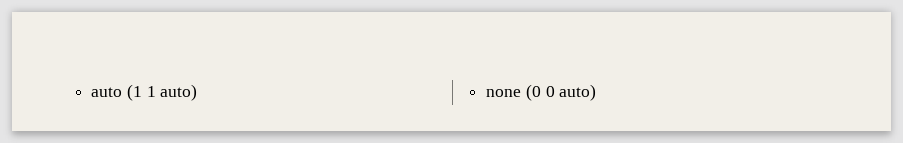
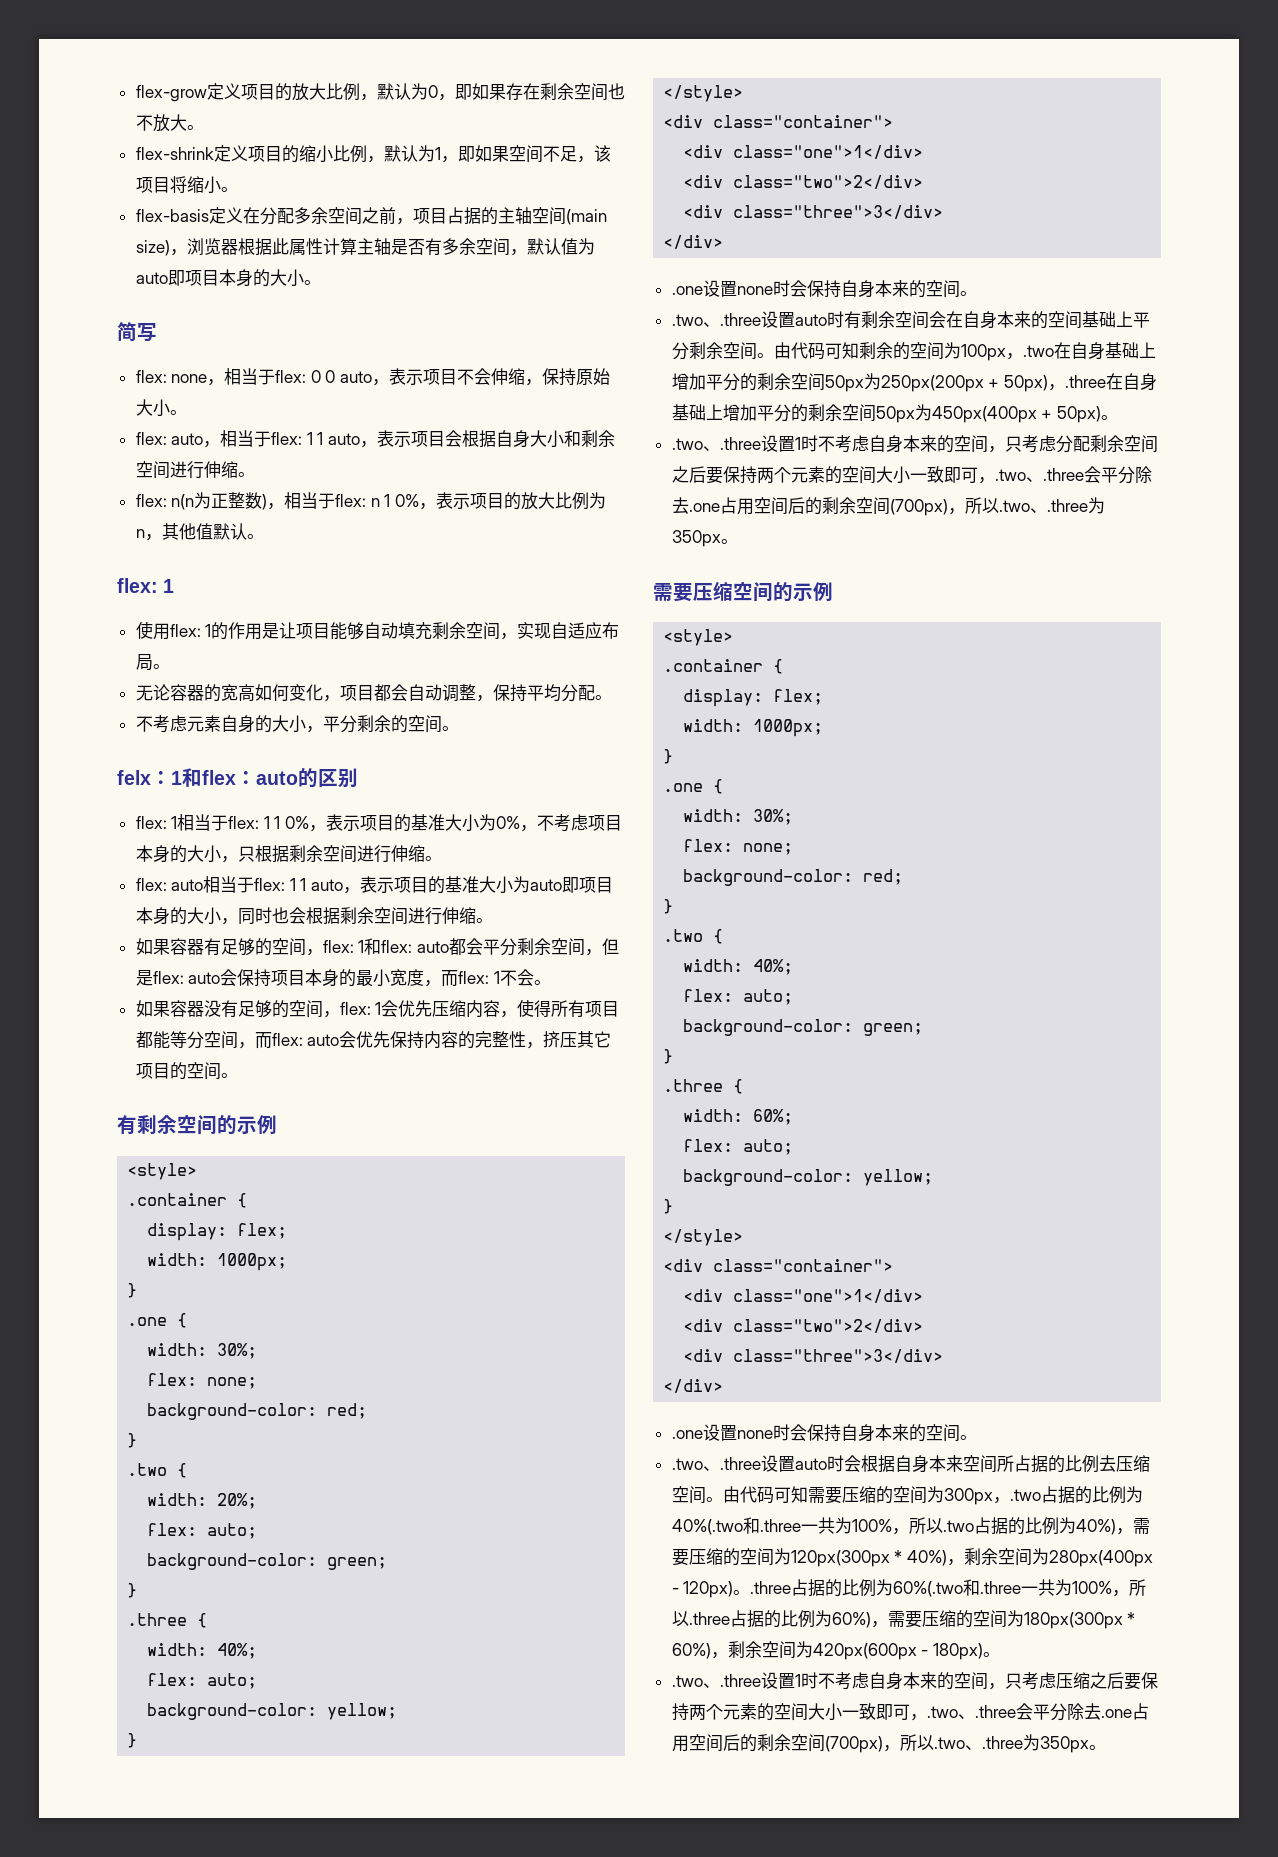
[91,84,198,101] [486,84,597,101] auto (1 1 auto) // none (0 0 auto) -> [135,83,625,102] [135,114,204,132] [135,145,611,163] [135,176,238,194] [135,207,607,225] [135,238,595,256] [135,269,321,287] [117,322,157,342] [135,368,611,386] [135,399,187,417] [135,430,616,448] [135,461,255,479] [135,492,607,510] [135,523,264,541] [117,578,175,593] [135,621,620,640] [135,654,170,671] [135,684,612,702] [135,715,459,733] [117,768,358,788] [135,814,623,832] [135,845,442,863] [135,876,614,894] [135,907,493,925] [135,938,619,956] [135,969,551,987] [135,999,620,1018] [135,1031,612,1049] [135,1062,238,1080] [117,1115,277,1135] [127,1163,198,1180] [127,1193,248,1208] [147,1223,288,1241] [147,1253,288,1271] [127,1283,138,1298] [127,1313,188,1328] [147,1343,258,1359] [147,1373,258,1389] [147,1403,368,1420] [127,1433,138,1448] [127,1463,188,1478] [147,1493,258,1509] [147,1523,258,1539] [147,1553,388,1570] [127,1583,138,1598] [127,1613,208,1628] [147,1643,258,1659] [147,1673,258,1689] [147,1703,398,1720] [127,1733,138,1748] [663,85,744,102] [663,115,894,128] [683,145,924,159] [683,175,924,189] [683,205,944,219] [663,235,724,249] [671,280,977,298] [671,311,1150,329] [671,342,1156,361] [671,373,1157,392] [671,404,1118,423] [671,435,1158,453] [671,466,1152,484] [671,497,1105,516] [671,530,738,547] [653,581,833,602] [663,629,734,646] [663,659,784,674] [683,689,824,707] [683,719,824,737] [663,749,674,764] [663,779,724,794] [683,809,794,825] [683,839,794,855] [683,869,904,886] [663,899,674,914] [663,929,724,944] [683,959,794,975] [683,989,794,1005] [683,1019,924,1036] [663,1049,674,1064] [663,1079,744,1094] [683,1109,794,1125] [683,1139,794,1155] [683,1169,934,1186] [663,1199,674,1214] [663,1229,744,1246] [663,1259,894,1272] [683,1289,924,1303] [683,1319,924,1333] [683,1349,944,1363] [663,1379,724,1393] [671,1424,977,1442] [671,1455,1150,1473] [671,1486,1143,1505] [671,1517,1150,1535] [671,1548,1153,1567] [671,1579,1147,1598] [671,1610,1136,1629] [671,1641,1000,1660] [671,1672,1158,1690] [671,1703,1149,1721] [671,1734,1106,1753] flex-grow定义项目的放大比例，默认为0，即如果存在剩余空间也不放大。 // flex-shrink定义项目的缩小比例，默认为1，即如果空间不足，该项目将缩小。 // flex-basis定义在分配多余空间之前，项目占据的主轴空间(main size)，浏览器根据此属性计算主轴是否有多余空间，默认值为auto即项目本身的大小。 // 简写 // flex: none，相当于flex: 0 0 auto，表示项目不会伸缩，保持原始大小。 // flex: auto，相当于flex: 1 1 auto，表示项目会根据自身大小和剩余空间进行伸缩。 // flex: n(n为正整数)，相当于flex: n 1 0%，表示项目的放大比例为n，其他值默认。 // flex: 1 // 使用flex: 1的作用是让项目能够自动填充剩余空间，实现自适应布局。 // 无论容器的宽高如何变化，项目都会自动调整，保持平均分配。 // 不考虑元素自身的大小，平分剩余的空间。 // felx：1和flex：auto的区别 // flex: 1相当于flex: 1 1 0%，表示项目的基准大小为0%，不考虑项目本身的大小，只根据剩余空间进行伸缩。 // flex: auto相当于flex: 1 1 auto，表示项目的基准大小为auto即项目本身的大小，同时也会根据剩余空间进行伸缩。 // 如果容器有足够的空间，flex: 1和flex: auto都会平分剩余空间，但是flex: auto会保持项目本身的最小宽度，而flex: 1不会。 // 如果容器没有足够的空间，flex: 1会优先压缩内容，使得所有项目都能等分空间，而flex: auto会优先保持内容的完整性，挤压其它项目的空间。 // 有剩余空间的示例 // <style> // .container { // display: flex; // width: 1000px; // } // .one { // width: 30%; // flex: none; // background-color: red; // } // .two { // width: 20%; // flex: auto; // background-color: green; // } // .three { // width: 40%; // flex: auto; // background-color: yellow; // } // </style> // <div class="container"> // <div class="one">1</div> // <div class="two">2</div> // <div class="three">3</div> // </div> // .one设置none时会保持自身本来的空间。 // .two、.three设置auto时有剩余空间会在自身本来的空间基础上平分剩余空间。由代码可知剩余的空间为100px，.two在自身基础上增加平分的剩余空间50px为250px(200px + 50px)，.three在自身基础上增加平分的剩余空间50px为450px(400px + 50px)。 // .two、.three设置1时不考虑自身本来的空间，只考虑分配剩余空间之后要保持两个元素的空间大小一致即可，.two、.three会平分除去.one占用空间后的剩余空间(700px)，所以.two、.three为350px。 // 需要压缩空间的示例 // <style> // .container { // display: flex; // width: 1000px; // } // .one { // width: 30%; // flex: none; // background-color: red; // } // .two { // width: 40%; // flex: auto; // background-color: green; // } // .three { // width: 60%; // flex: auto; // background-color: yellow; // } // </style> // <div class="container"> // <div class="one">1</div> // <div class="two">2</div> // <div class="three">3</div> // </div> // .one设置none时会保持自身本来的空间。 // .two、.three设置auto时会根据自身本来空间所占据的比例去压缩空间。由代码可知需要压缩的空间为300px，.two占据的比例为40%(.two和.three一共为100%，所以.two占据的比例为40%)，需要压缩的空间为120px(300px * 40%)，剩余空间为280px(400px - 120px)。.three占据的比例为60%(.two和.three一共为100%，所以.three占据的比例为60%)，需要压缩的空间为180px(300px * 60%)，剩余空间为420px(600px - 180px)。 // .two、.three设置1时不考虑自身本来的空间，只考虑压缩之后要保持两个元素的空间大小一致即可，.two、.three会平分除去.one占用空间后的剩余空间(700px)，所以.two、.three为350px。

